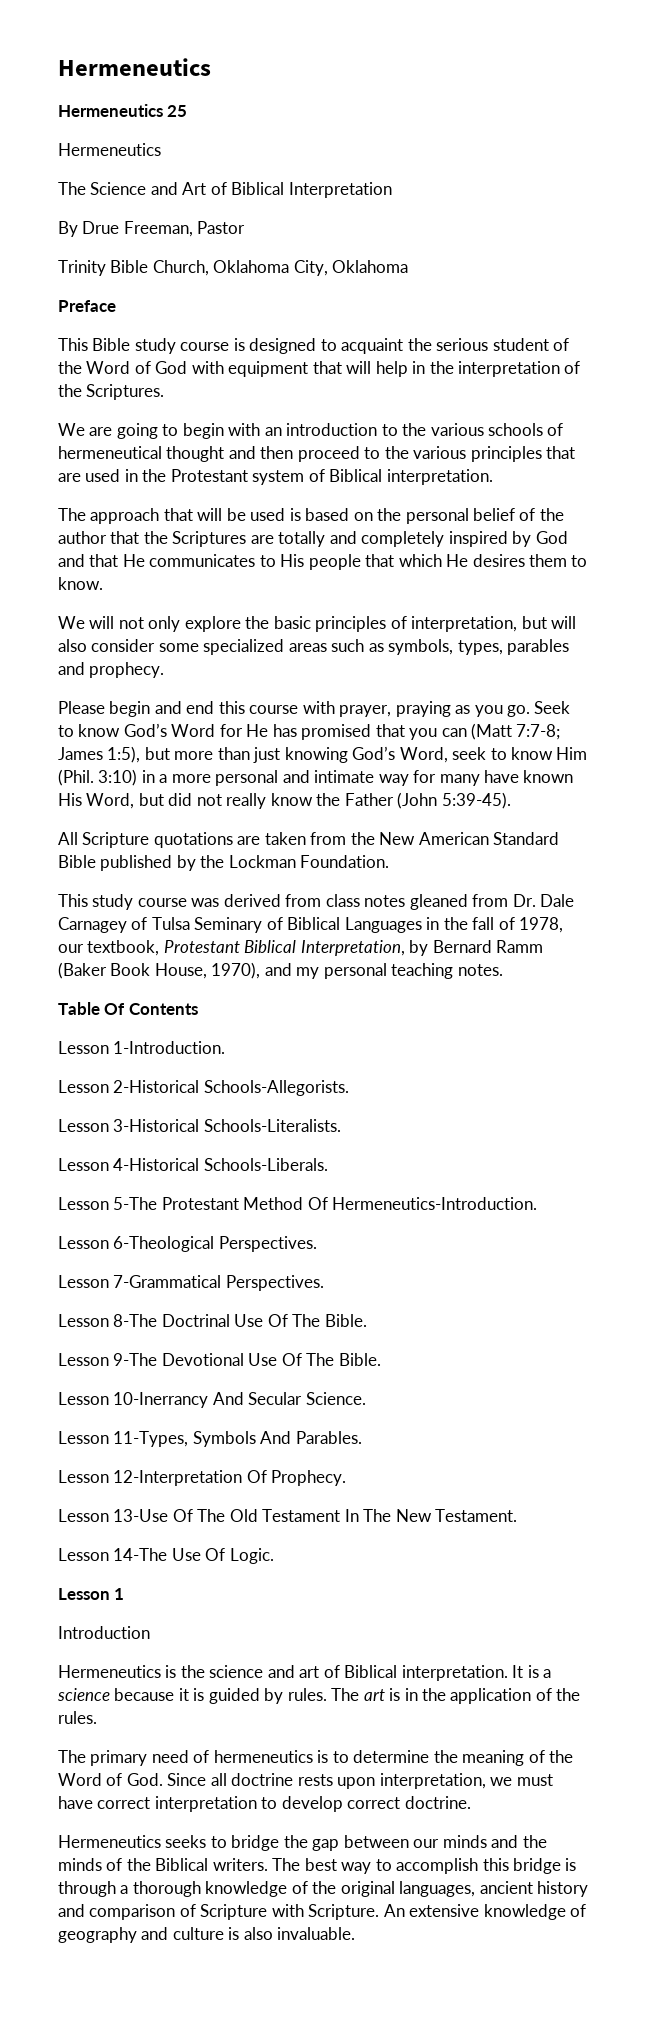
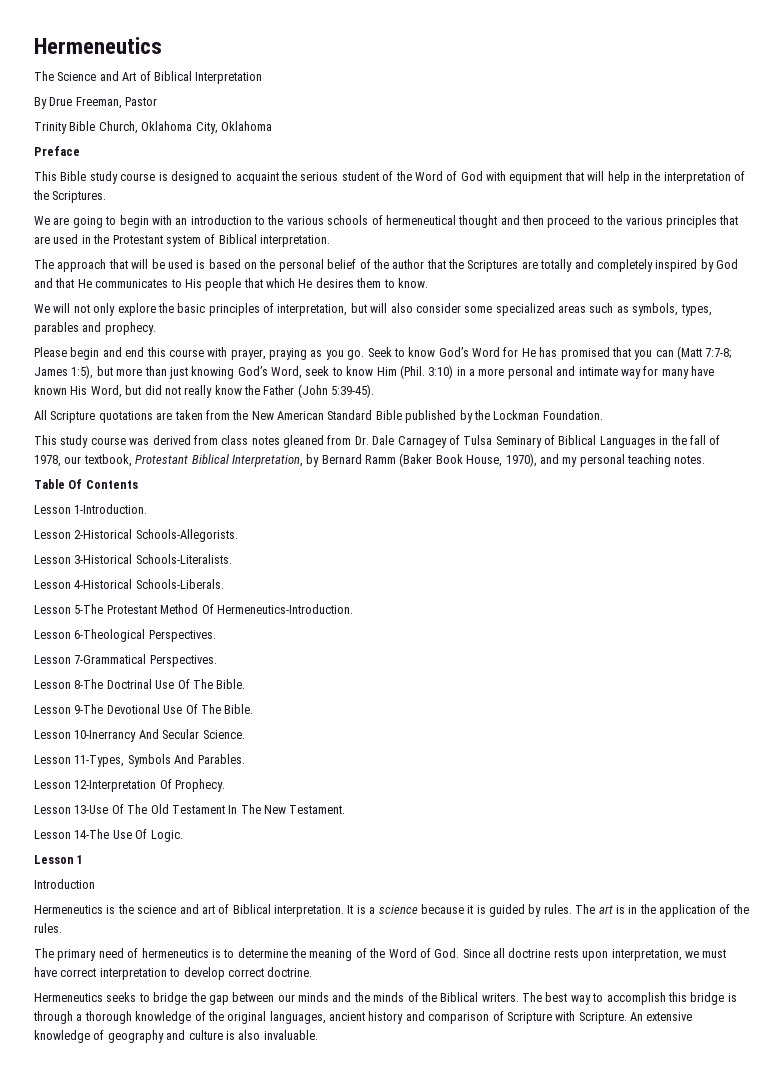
[58,58,211,76] [58,104,188,117] [58,143,161,156] Hermeneutics // Hermeneutics 25 // Hermeneutics -> [34,37,162,54] Hermeneutics

